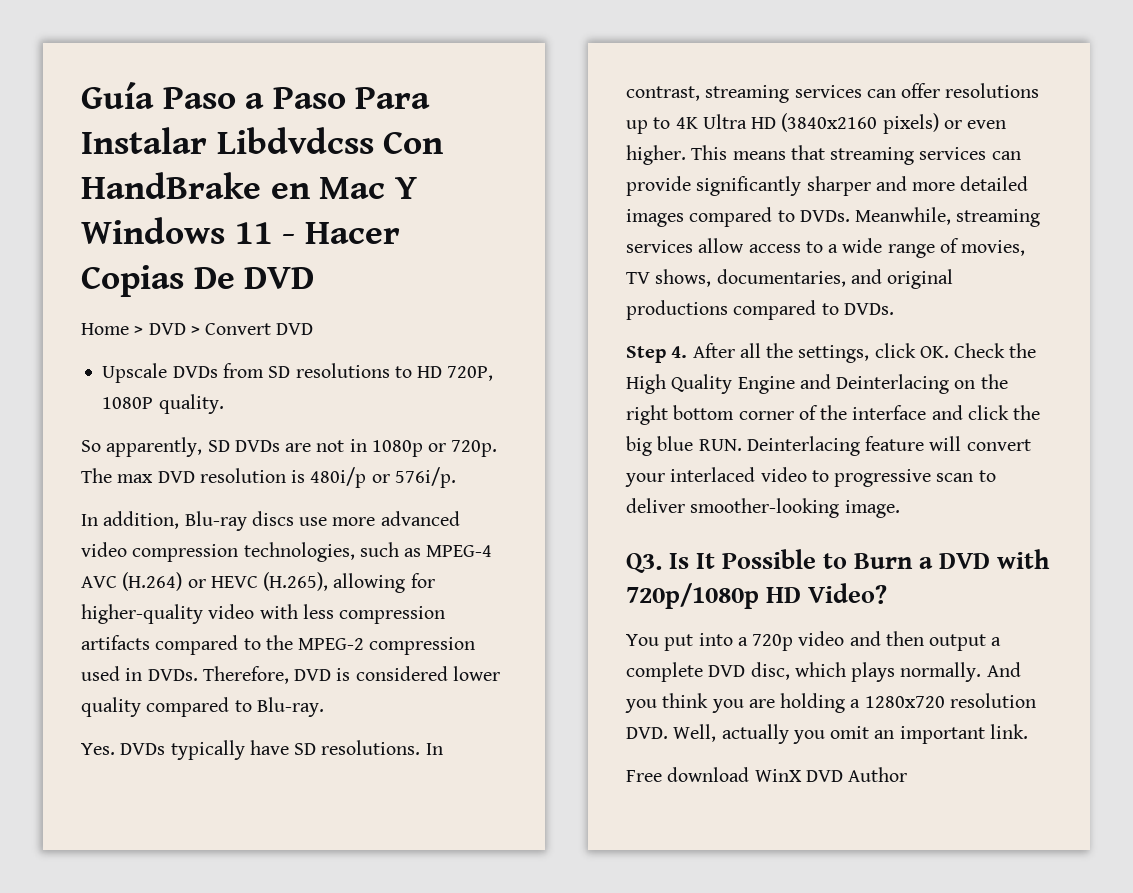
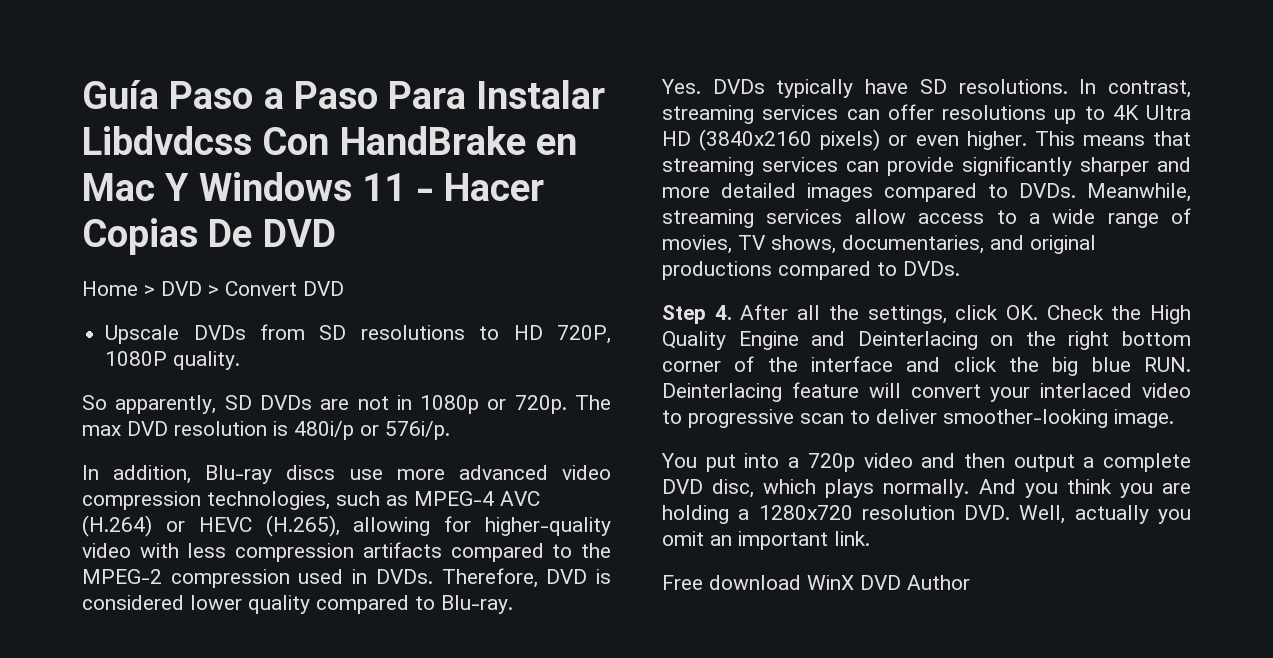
[626,549,1051,573] [626,583,888,609] // Q3. Is It Possible to Burn a DVD with 720p/1080p HD Video? -> (1174, 418) none

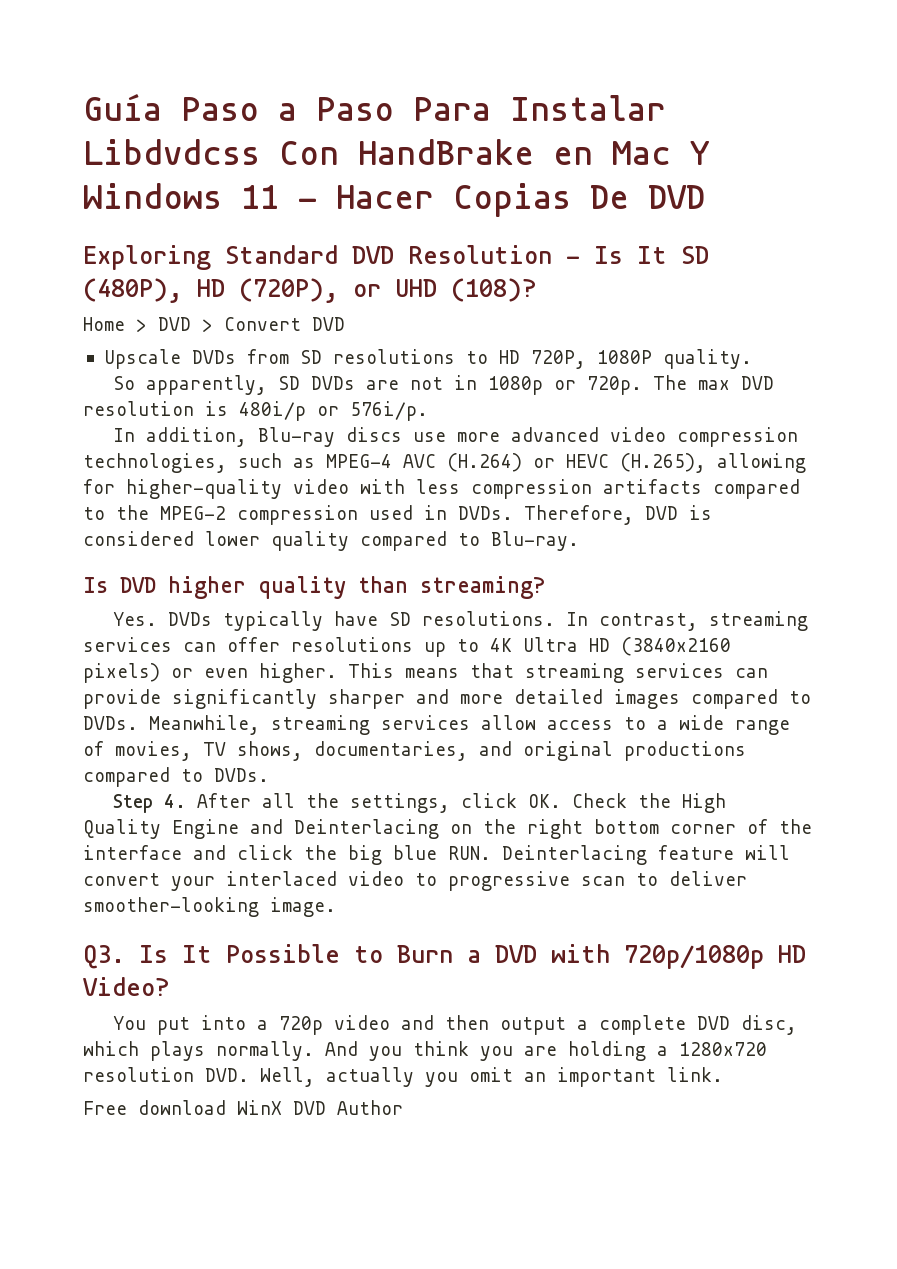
(336, 233) none -> [83,245,709,270] [83,278,537,303] // Exploring Standard DVD Resolution - Is It SD (480P), HD (720P), or UHD (108)?
(513, 604) none -> [83,576,545,599] // Is DVD higher quality than streaming?
(1174, 418) none -> [83,944,806,969] [83,977,170,996] // Q3. Is It Possible to Burn a DVD with 720p/1080p HD Video?

